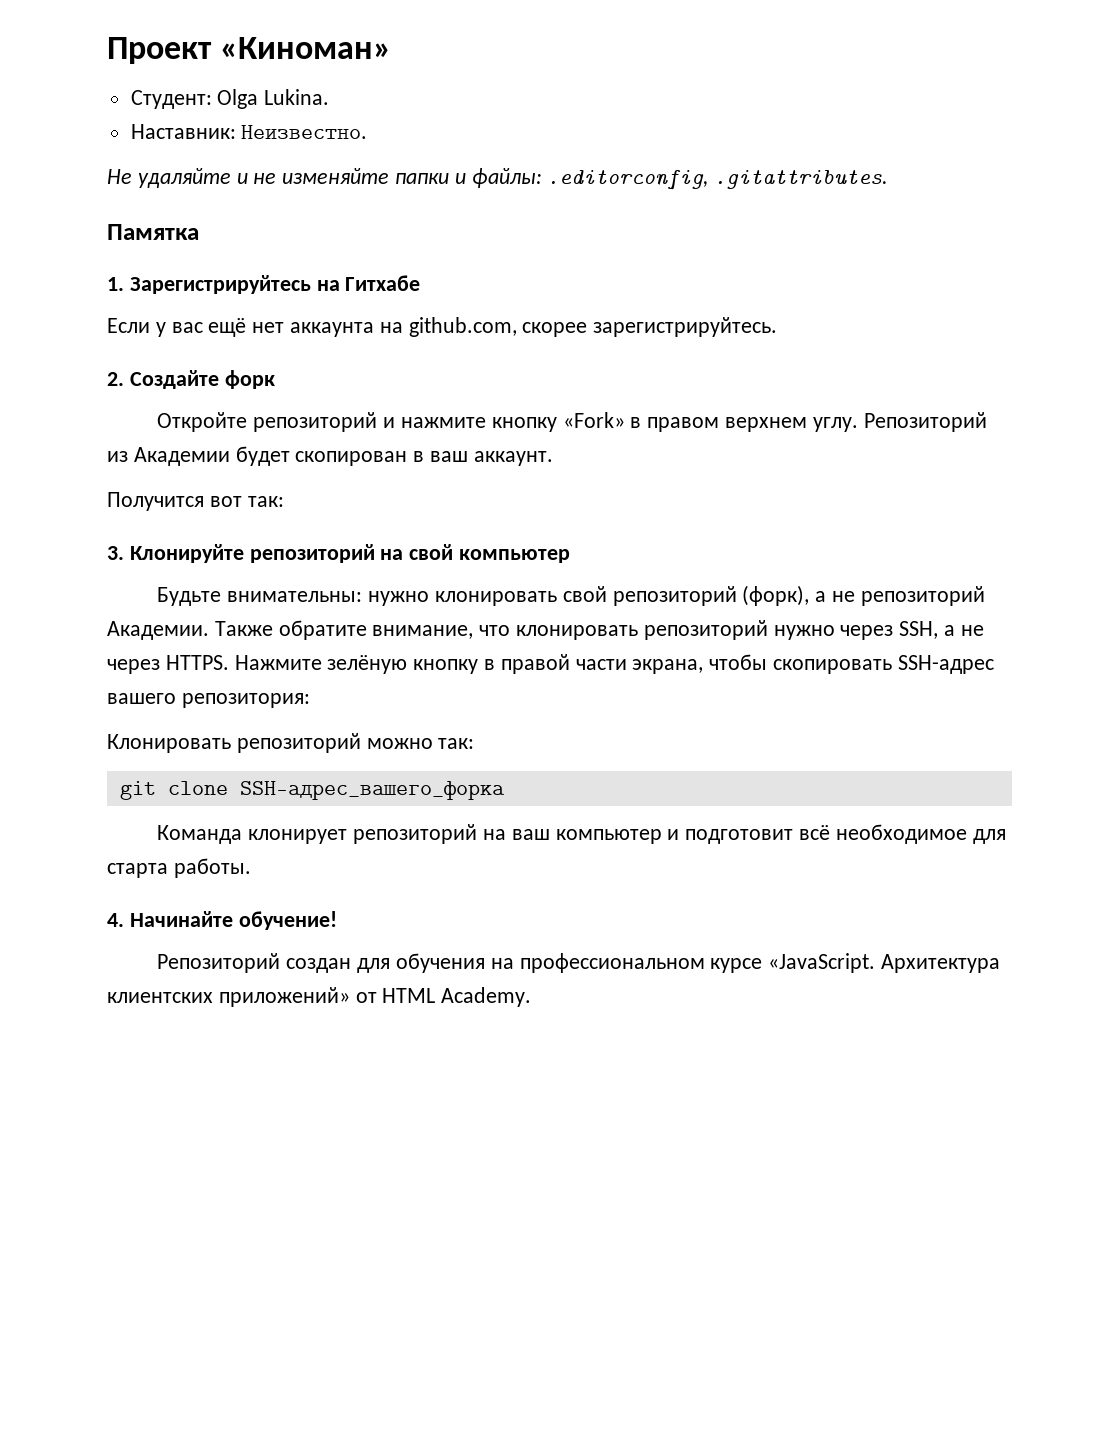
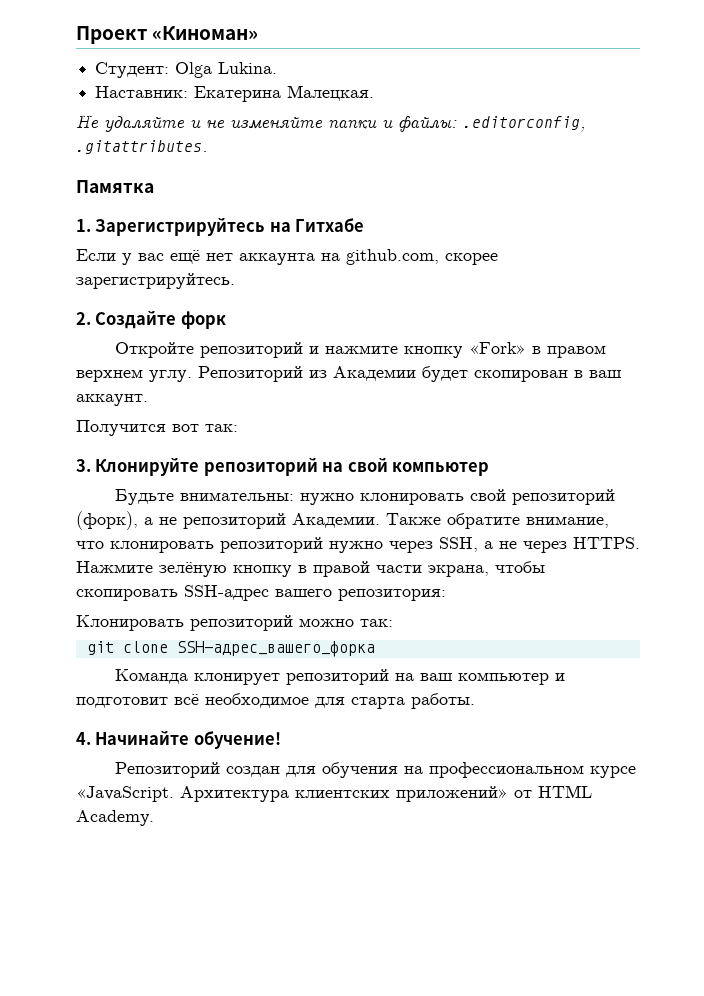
[241,125,368,139] Неизвестно. -> [194,85,375,102] Екатерина Малецкая.

